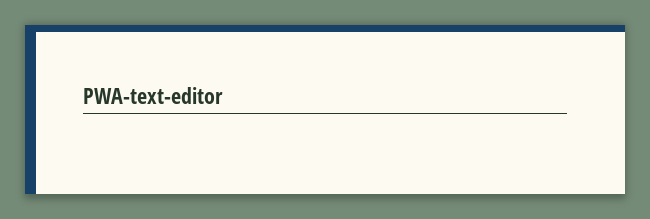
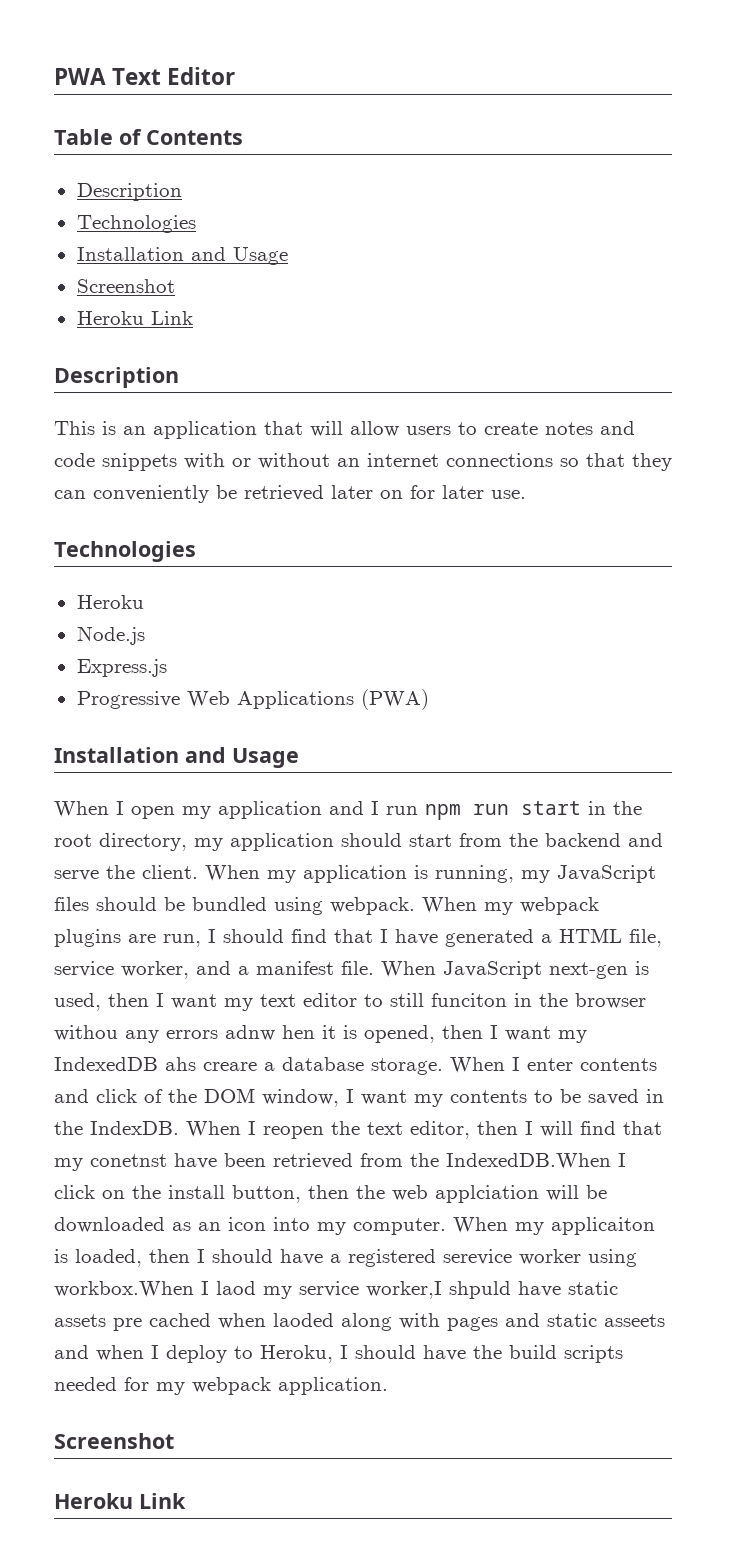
[83,87,223,104] PWA-text-editor -> [54,67,236,85] [54,129,243,145] [76,183,182,201] [76,215,196,233] [76,247,288,265] [76,279,175,293] [76,311,193,325] [54,367,179,388] [54,421,635,439] [54,453,672,471] [54,485,526,503] [54,541,196,562] [76,595,144,609] [76,626,145,645] [76,659,167,677] [76,689,429,710] [54,747,299,768] [54,801,642,820] [54,833,663,851] [54,865,656,883] [54,897,599,915] [54,928,662,947] [54,961,649,979] [54,993,646,1011] [54,1025,587,1043] [54,1057,657,1075] [54,1088,664,1107] [54,1121,662,1139] [54,1153,626,1171] [54,1185,607,1203] [54,1217,655,1235] [54,1249,637,1267] [54,1281,618,1299] [54,1313,665,1331] [54,1345,623,1363] [54,1377,388,1395] [54,1433,174,1449] [54,1493,186,1509] PWA Text Editor // Table of Contents // Description // Technologies // Installation and Usage // Screenshot // Heroku Link // Description // This is an application that will allow users to create notes and code snippets with or without an internet connections so that they can conveniently be retrieved later on for later use. // Technologies // Heroku // Node.js // Express.js // Progressive Web Applications (PWA) // Installation and Usage // When I open my application and I run npm run start in the root directory, my application should start from the backend and serve the client. When my application is running, my JavaScript files should be bundled using webpack. When my webpack plugins are run, I should find that I have generated a HTML file, service worker, and a manifest file. When JavaScript next-gen is used, then I want my text editor to still funciton in the browser withou any errors adnw hen it is opened, then I want my IndexedDB ahs creare a database storage. When I enter contents and click of the DOM window, I want my contents to be saved in the IndexDB. When I reopen the text editor, then I will find that my conetnst have been retrieved from the IndexedDB.When I click on the install button, then the web applciation will be downloaded as an icon into my computer. When my applicaiton is loaded, then I should have a registered serevice worker using workbox.When I laod my service worker,I shpuld have static assets pre cached when laoded along with pages and static asseets and when I deploy to Heroku, I should have the build scripts needed for my webpack application. // Screenshot // Heroku Link

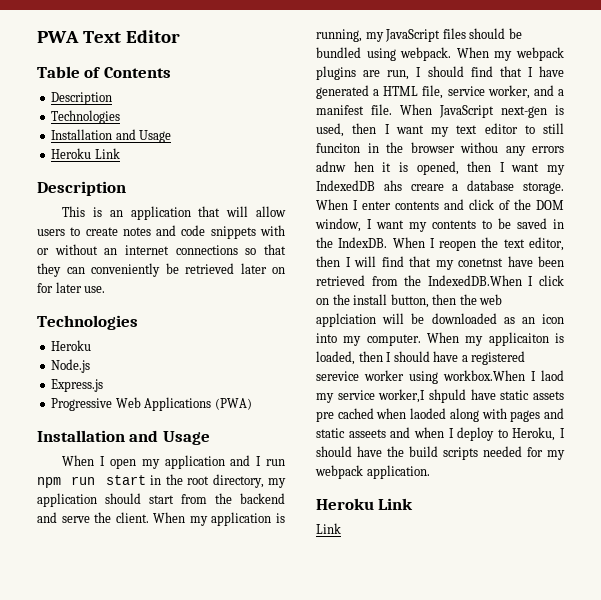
[76,279,175,293] // Screenshot -> (172, 136) none
[54,1433,174,1449] [54,1493,186,1509] // Screenshot // Heroku Link -> [316,498,414,510] [316,523,341,534] // Heroku Link // Link

